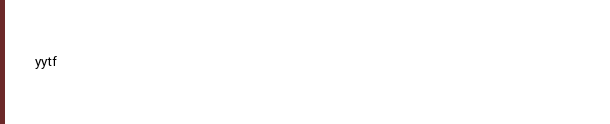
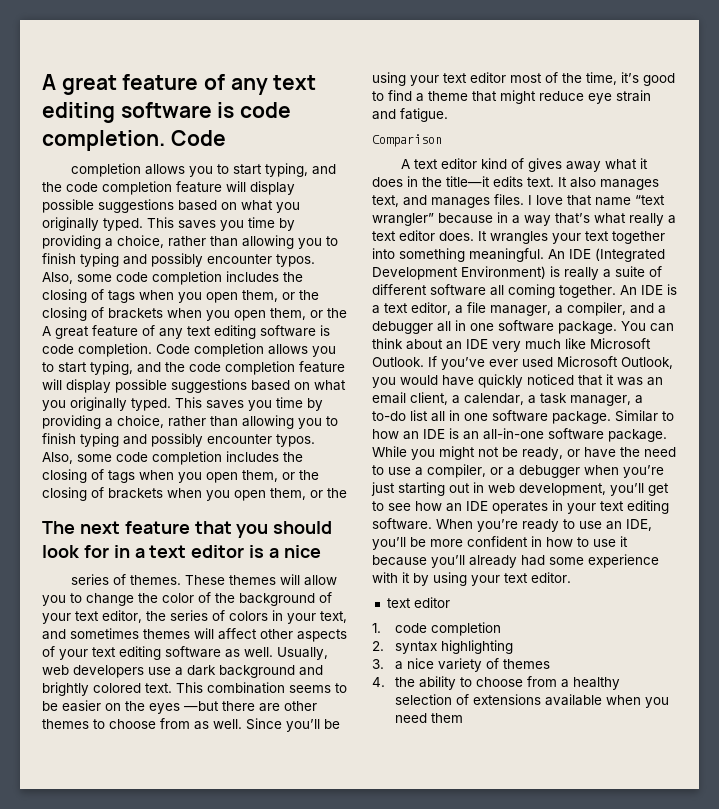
[35,56,57,69] yytf -> [42,74,317,95] [42,102,292,123] [42,130,226,151] [71,163,337,177] [42,181,295,195] [42,199,300,213] [42,217,295,231] [42,235,338,249] [42,253,315,267] [42,271,303,285] [42,289,319,303] [42,307,347,321] [42,325,330,339] [42,343,336,357] [42,361,345,375] [42,379,346,393] [42,397,323,411] [42,415,338,429] [42,433,315,447] [42,451,303,465] [42,469,319,483] [42,487,347,501] [42,521,333,538] [42,545,321,558] [71,574,338,586] [42,592,332,606] [42,610,347,624] [42,628,347,642] [42,646,328,660] [42,665,323,678] [42,682,347,696] [42,700,317,714] [42,718,340,732] [372,72,675,86] [372,90,651,104] [372,108,448,122] [372,134,442,147] [401,158,649,172] [372,176,659,190] [372,194,665,208] [372,212,676,226] [372,230,665,244] [372,248,665,262] [372,266,662,280] [372,284,677,298] [372,302,666,316] [372,320,674,334] [372,338,651,352] [372,356,673,370] [372,374,663,388] [372,392,643,406] [372,410,674,424] [372,428,667,442] [372,446,676,460] [372,464,664,478] [371,482,669,496] [372,500,669,514] [372,518,652,532] [372,536,628,550] [372,554,659,568] [372,572,571,586] [386,597,450,608] [372,622,502,636] [372,640,514,654] [372,658,551,672] [372,676,621,690] [395,694,670,708] [395,713,464,723] A great feature of any text editing software is code completion. Code // completion allows you to start typing, and the code completion feature will display possible suggestions based on what you originally typed. This saves you time by providing a choice, rather than allowing you to finish typing and possibly encounter typos. Also, some code completion includes the closing of tags when you open them, or the closing of brackets when you open them, or the A great feature of any text editing software is code completion. Code completion allows you to start typing, and the code completion feature will display possible suggestions based on what you originally typed. This saves you time by providing a choice, rather than allowing you to finish typing and possibly encounter typos. Also, some code completion includes the closing of tags when you open them, or the closing of brackets when you open them, or the // The next feature that you should look for in a text editor is a nice // series of themes. These themes will allow you to change the color of the background of your text editor, the series of colors in your text, and sometimes themes will affect other aspects of your text editing software as well. Usually, web developers use a dark background and brightly colored text. This combination seems to be easier on the eyes —but there are other themes to choose from as well. Since you’ll be using your text editor most of the time, it’s good to find a theme that might reduce eye strain and fatigue. // Comparison // A text editor kind of gives away what it does in the title—it edits text. It also manages text, and manages files. I love that name “text wrangler” because in a way that’s what really a text editor does. It wrangles your text together into something meaningful. An IDE (Integrated Development Environment) is really a suite of different software all coming together. An IDE is a text editor, a file manager, a compiler, and a debugger all in one software package. You can think about an IDE very much like Microsoft Outlook. If you’ve ever used Microsoft Outlook, you would have quickly noticed that it was an email client, a calendar, a task manager, a to-do list all in one software package. Similar to how an IDE is an all-in-one software package. While you might not be ready, or have the need to use a compiler, or a debugger when you’re just starting out in web development, you’ll get to see how an IDE operates in your text editing software. When you’re ready to use an IDE, you’ll be more confident in how to use it because you’ll already had some experience with it by using your text editor. // text editor // 1. code completion // 2. syntax highlighting // 3. a nice variety of themes // 4. the ability to choose from a healthy selection of extensions available when you need them

